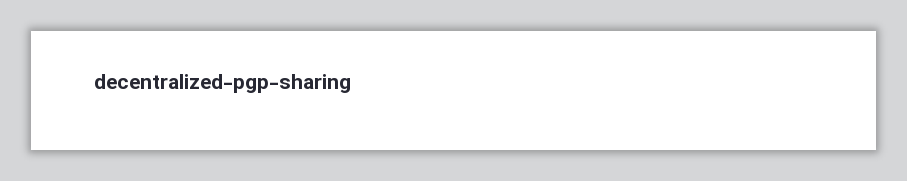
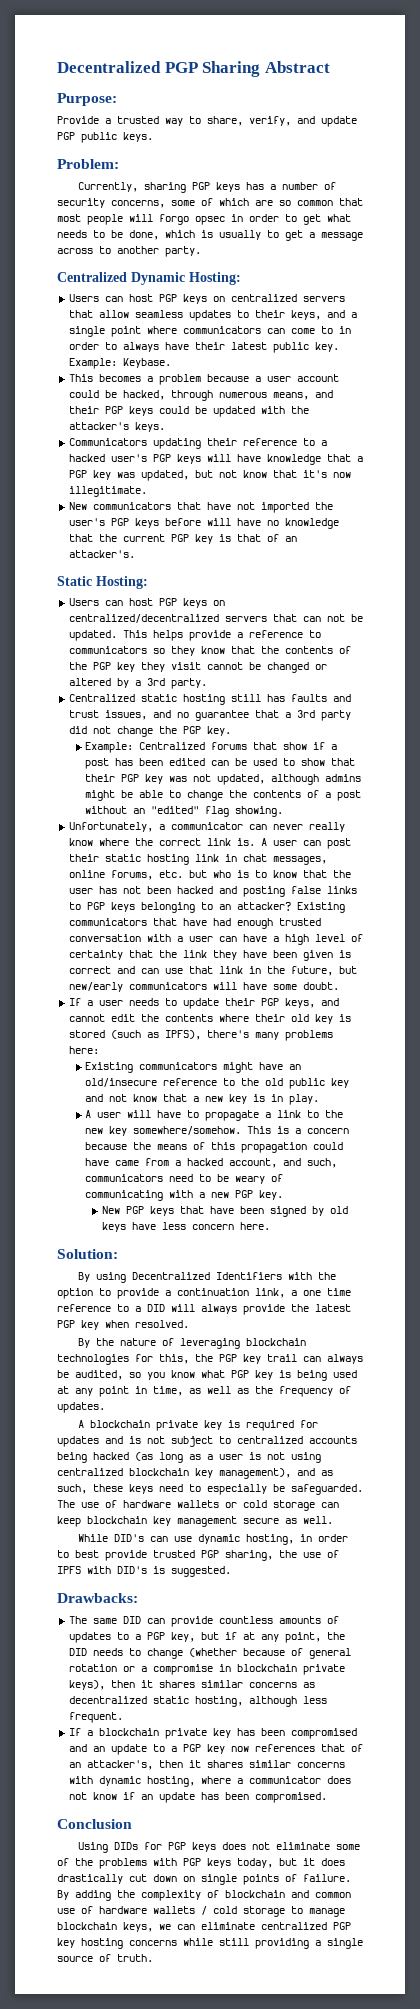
[94,74,351,93] decentralized-pgp-sharing -> [57,61,330,77] [57,93,117,106] [57,116,357,127] [57,132,153,143] [57,159,119,169] [77,182,336,193] [57,198,363,208] [57,214,351,225] [57,230,363,241] [57,246,201,257] [57,272,241,285] [68,294,345,304] [68,310,357,321] [68,326,351,337] [68,342,339,353] [68,358,171,369] [68,374,339,385] [68,390,333,401] [68,406,309,417] [68,422,165,432] [68,438,327,449] [68,454,363,465] [68,470,351,481] [68,486,147,497] [68,502,333,513] [68,518,339,529] [68,534,297,544] [68,550,135,558] [57,576,148,589] [68,598,225,608] [68,614,363,623] [68,630,321,641] [68,646,351,656] [68,662,327,673] [68,678,207,689] [68,694,351,705] [68,710,351,721] [68,726,231,737] [85,742,338,753] [85,758,356,769] [85,774,362,785] [85,790,362,801] [85,806,284,817] [68,822,345,832] [68,838,351,849] [68,854,327,865] [68,870,351,880] [68,886,357,897] [68,902,345,913] [68,918,321,929] [68,934,363,945] [68,950,351,961] [68,966,357,976] [68,982,339,992] [68,998,339,1009] [68,1014,351,1024] [68,1030,333,1041] [68,1046,99,1054] [85,1062,302,1073] [85,1078,350,1089] [85,1094,320,1105] [85,1110,344,1121] [85,1126,350,1136] [85,1142,344,1153] [85,1158,338,1168] [85,1174,284,1184] [85,1190,284,1201] [101,1206,348,1217] [101,1222,270,1232] [57,1249,118,1259] [77,1272,336,1283] [57,1288,351,1299] [57,1304,351,1315] [57,1320,189,1330] [77,1338,306,1349] [57,1354,363,1365] [57,1370,357,1381] [57,1386,351,1397] [57,1402,105,1413] [77,1420,318,1431] [57,1436,357,1447] [57,1452,321,1463] [57,1468,333,1479] [57,1484,363,1495] [57,1500,339,1511] [57,1516,333,1527] [77,1534,348,1545] [57,1550,339,1561] [57,1566,231,1577] [57,1593,138,1603] [68,1616,339,1627] [68,1632,345,1643] [68,1648,351,1659] [68,1664,345,1675] [68,1680,315,1690] [68,1696,327,1707] [68,1712,123,1723] [68,1728,357,1739] [68,1744,363,1755] [68,1760,345,1770] [68,1776,351,1787] [68,1792,327,1803] [57,1819,132,1829] [77,1842,360,1853] [57,1858,345,1869] [57,1874,351,1885] [57,1890,351,1901] [57,1906,345,1917] [57,1922,351,1932] [57,1938,363,1949] [57,1954,153,1962] Decentralized PGP Sharing Abstract // Purpose: // Provide a trusted way to share, verify, and update PGP public keys. // Problem: // Currently, sharing PGP keys has a number of security concerns, some of which are so common that most people will forgo opsec in order to get what needs to be done, which is usually to get a message across to another party. // Centralized Dynamic Hosting: // Users can host PGP keys on centralized servers that allow seamless updates to their keys, and a single point where communicators can come to in order to always have their latest public key. Example: Keybase. // This becomes a problem because a user account could be hacked, through numerous means, and their PGP keys could be updated with the attacker's keys. // Communicators updating their reference to a hacked user's PGP keys will have knowledge that a PGP key was updated, but not know that it's now illegitimate. // New communicators that have not imported the user's PGP keys before will have no knowledge that the current PGP key is that of an attacker's. // Static Hosting: // Users can host PGP keys on centralized/decentralized servers that can not be updated. This helps provide a reference to communicators so they know that the contents of the PGP key they visit cannot be changed or altered by a 3rd party. // Centralized static hosting still has faults and trust issues, and no guarantee that a 3rd party did not change the PGP key. // Example: Centralized forums that show if a post has been edited can be used to show that their PGP key was not updated, although admins might be able to change the contents of a post without an "edited" flag showing. // Unfortunately, a communicator can never really know where the correct link is. A user can post their static hosting link in chat messages, online forums, etc. but who is to know that the user has not been hacked and posting false links to PGP keys belonging to an attacker? Existing communicators that have had enough trusted conversation with a user can have a high level of certainty that the link they have been given is correct and can use that link in the future, but new/early communicators will have some doubt. // If a user needs to update their PGP keys, and cannot edit the contents where their old key is stored (such as IPFS), there's many problems here: // Existing communicators might have an old/insecure reference to the old public key and not know that a new key is in play. // A user will have to propagate a link to the new key somewhere/somehow. This is a concern because the means of this propagation could have came from a hacked account, and such, communicators need to be weary of communicating with a new PGP key. // New PGP keys that have been signed by old keys have less concern here. // Solution: // By using Decentralized Identifiers with the option to provide a continuation link, a one time reference to a DID will always provide the latest PGP key when resolved. // By the nature of leveraging blockchain technologies for this, the PGP key trail can always be audited, so you know what PGP key is being used at any point in time, as well as the frequency of updates. // A blockchain private key is required for updates and is not subject to centralized accounts being hacked (as long as a user is not using centralized blockchain key management), and as such, these keys need to especially be safeguarded. The use of hardware wallets or cold storage can keep blockchain key management secure as well. // While DID's can use dynamic hosting, in order to best provide trusted PGP sharing, the use of IPFS with DID's is suggested. // Drawbacks: // The same DID can provide countless amounts of updates to a PGP key, but if at any point, the DID needs to change (whether because of general rotation or a compromise in blockchain private keys), then it shares similar concerns as decentralized static hosting, although less frequent. // If a blockchain private key has been compromised and an update to a PGP key now references that of an attacker's, then it shares similar concerns with dynamic hosting, where a communicator does not know if an update has been compromised. // Conclusion // Using DIDs for PGP keys does not eliminate some of the problems with PGP keys today, but it does drastically cut down on single points of failure. By adding the complexity of blockchain and common use of hardware wallets / cold storage to manage blockchain keys, we can eliminate centralized PGP key hosting concerns while still providing a single source of truth.

